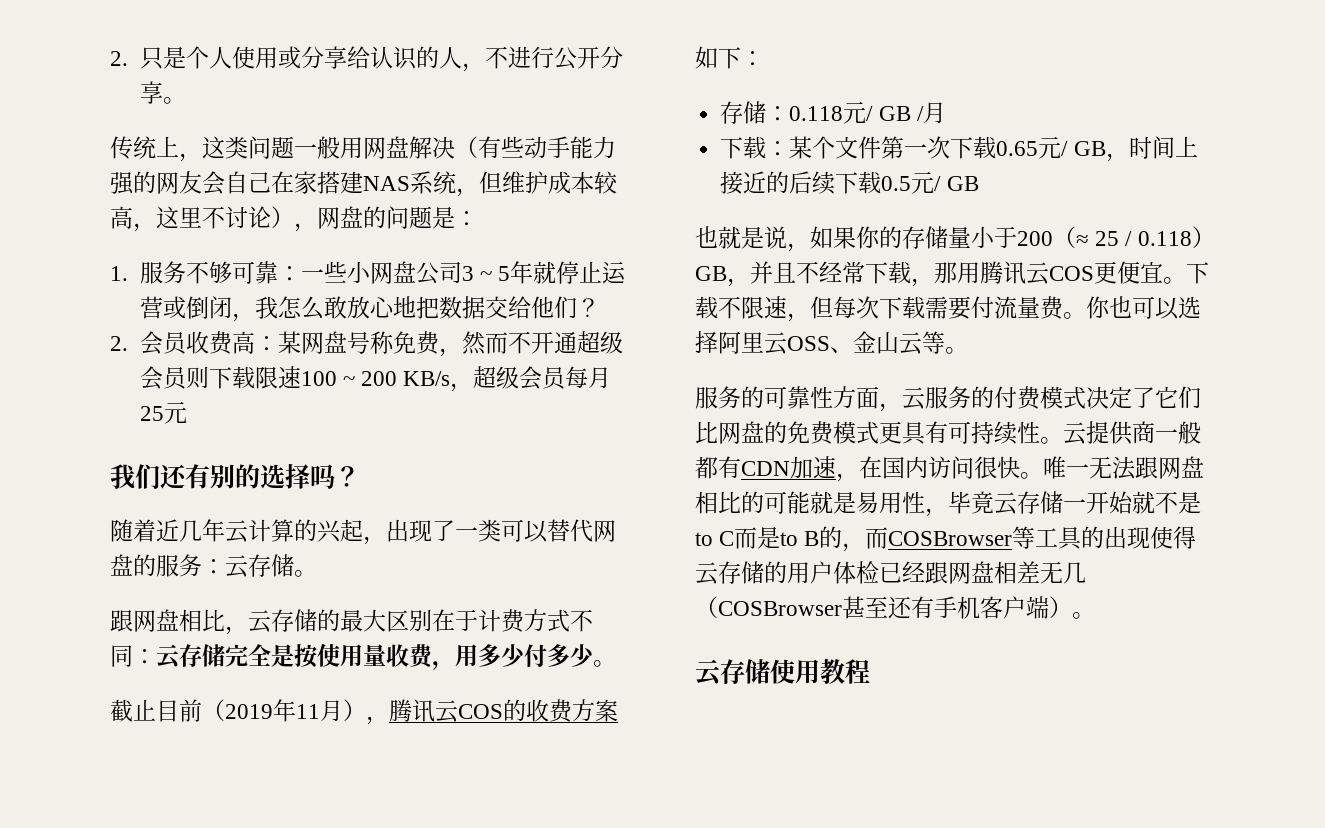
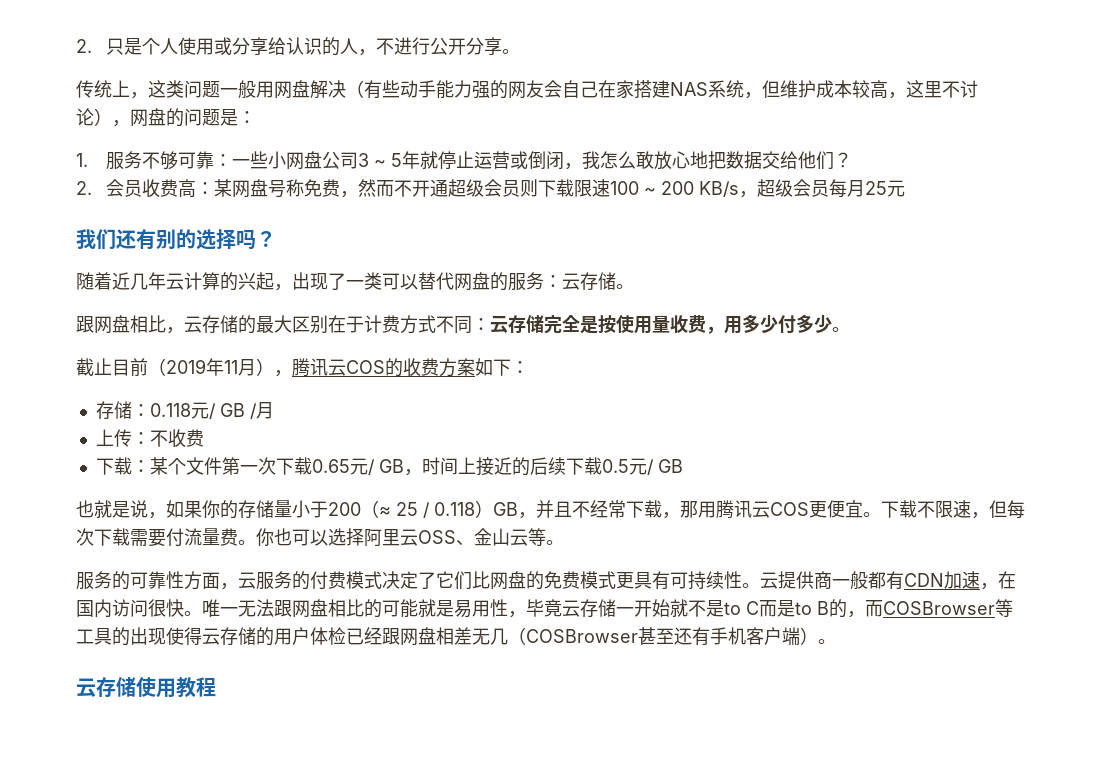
(946, 112) none -> [95,429,204,448] // 上传：不收费

